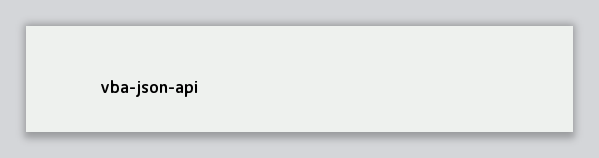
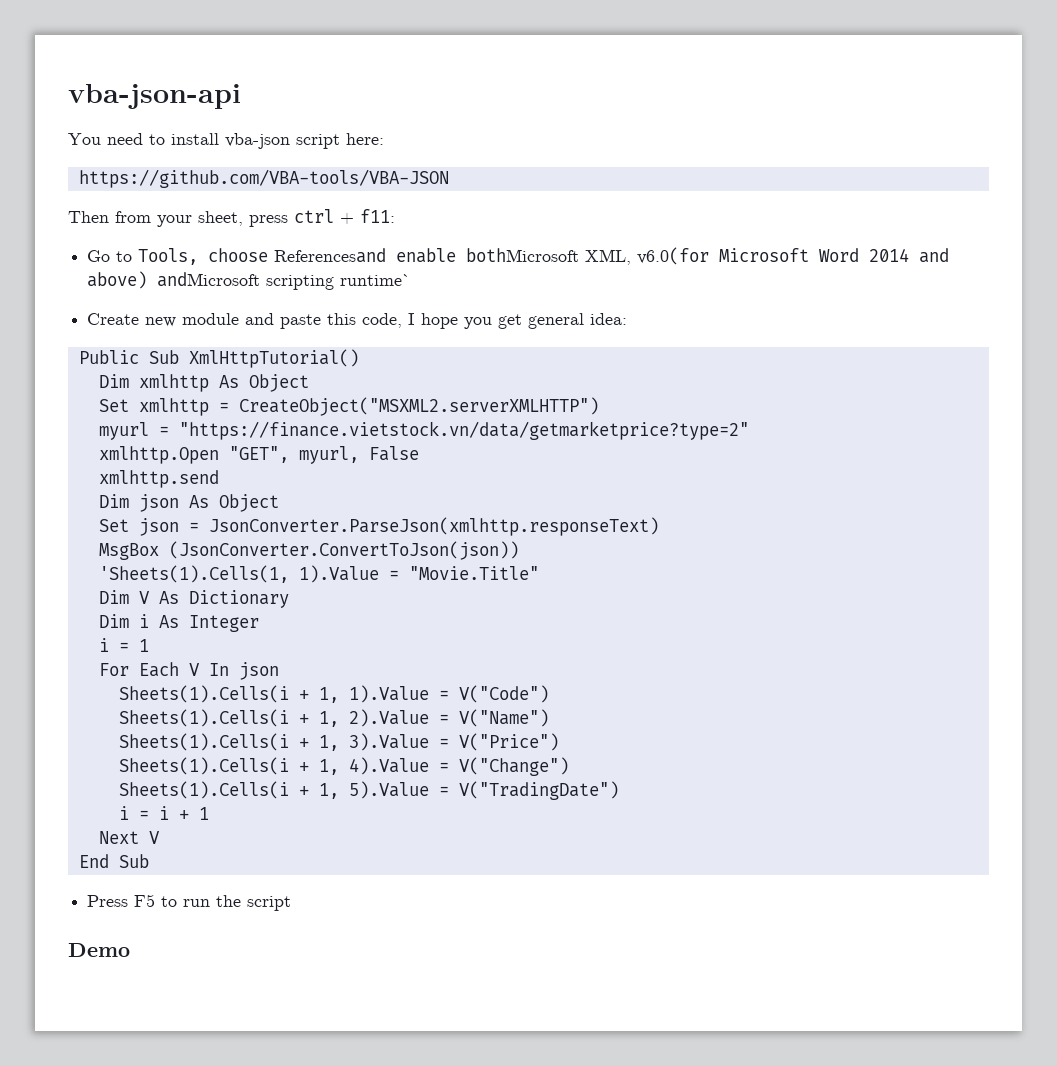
(198, 88) none -> [68,133,384,149] [78,169,449,188] [68,209,395,227] [87,247,950,265] [87,271,412,290] [87,313,628,329] [78,349,359,368] [98,374,309,392] [98,397,599,416] [98,421,749,440] [98,446,419,464] [98,470,219,488] [98,494,279,512] [98,517,659,536] [98,541,519,560] [98,565,539,583] [98,590,289,608] [98,614,259,632] [98,638,149,652] [98,662,279,680] [118,685,549,703] [118,709,549,727] [118,733,559,751] [118,757,569,776] [118,781,619,800] [118,806,209,820] [98,831,160,844] [78,854,149,868] [87,894,292,911] [68,943,130,957] // You need to install vba-json script here: // https://github.com/VBA-tools/VBA-JSON // Then from your sheet, press ctrl + f11: // Go to Tools, choose Referencesand enable bothMicrosoft XML, v6.0(for Microsoft Word 2014 and above) andMicrosoft scripting runtime` // Create new module and paste this code, I hope you get general idea: // Public Sub XmlHttpTutorial() // Dim xmlhttp As Object // Set xmlhttp = CreateObject("MSXML2.serverXMLHTTP") // myurl = "https://finance.vietstock.vn/data/getmarketprice?type=2" // xmlhttp.Open "GET", myurl, False // xmlhttp.send // Dim json As Object // Set json = JsonConverter.ParseJson(xmlhttp.responseText) // MsgBox (JsonConverter.ConvertToJson(json)) // 'Sheets(1).Cells(1, 1).Value = "Movie.Title" // Dim V As Dictionary // Dim i As Integer // i = 1 // For Each V In json // Sheets(1).Cells(i + 1, 1).Value = V("Code") // Sheets(1).Cells(i + 1, 2).Value = V("Name") // Sheets(1).Cells(i + 1, 3).Value = V("Price") // Sheets(1).Cells(i + 1, 4).Value = V("Change") // Sheets(1).Cells(i + 1, 5).Value = V("TradingDate") // i = i + 1 // Next V // End Sub // Press F5 to run the script // Demo

